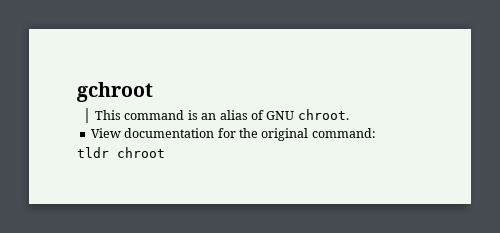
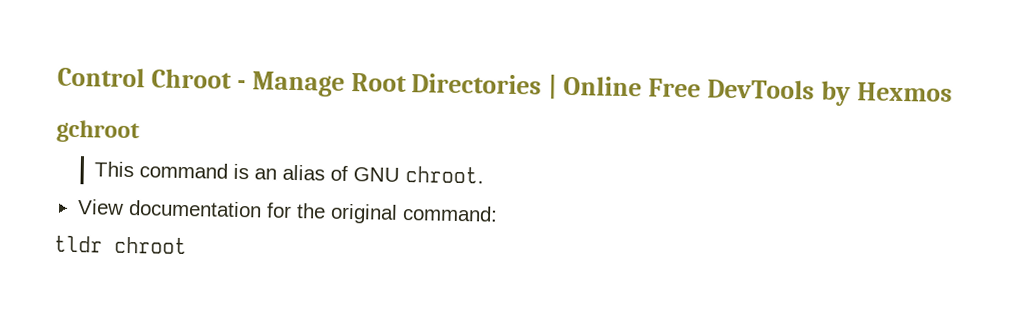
(77, 92) none -> [57,66,953,107] Control Chroot - Manage Root Directories | Online Free DevTools by Hexmos //

